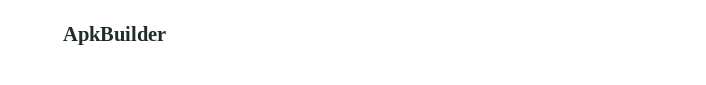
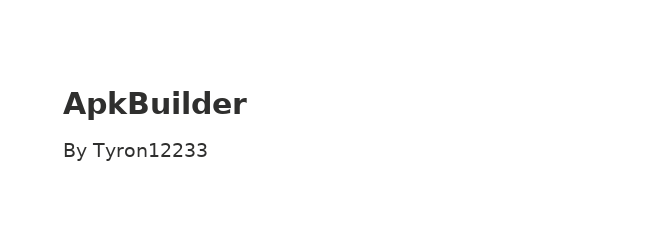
(166, 35) none -> [63,143,208,161] // By Tyron12233

